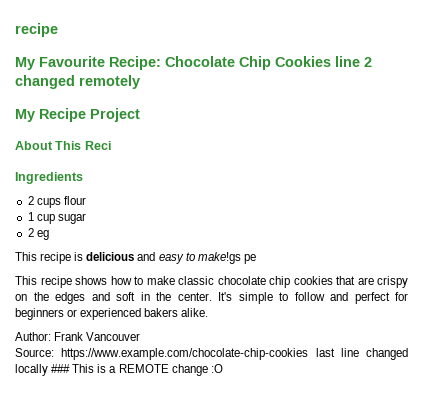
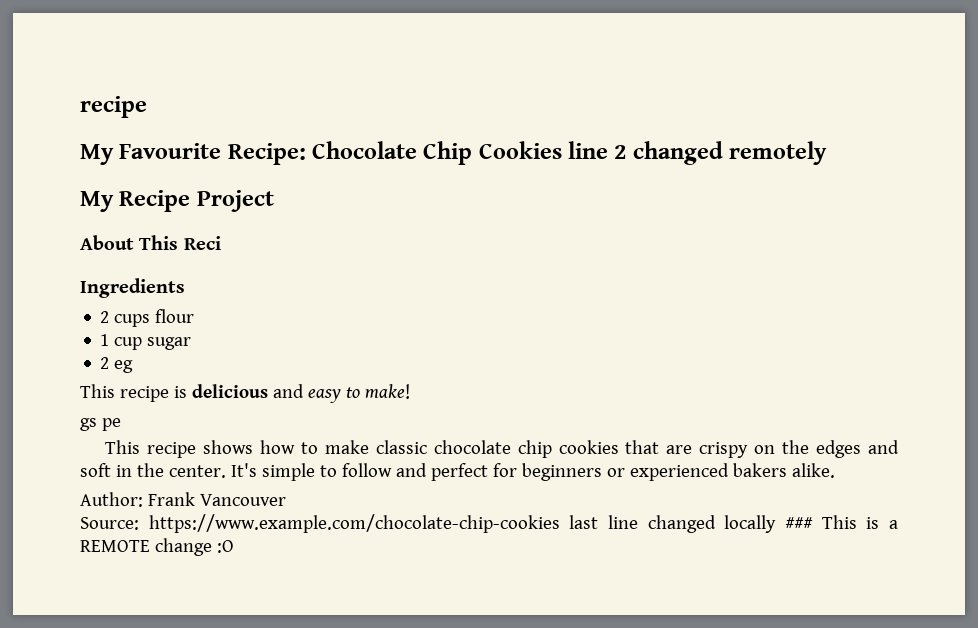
[197,252,241,264] make!gs -> [364,384,410,399] [80,418,97,431] make! // gs

